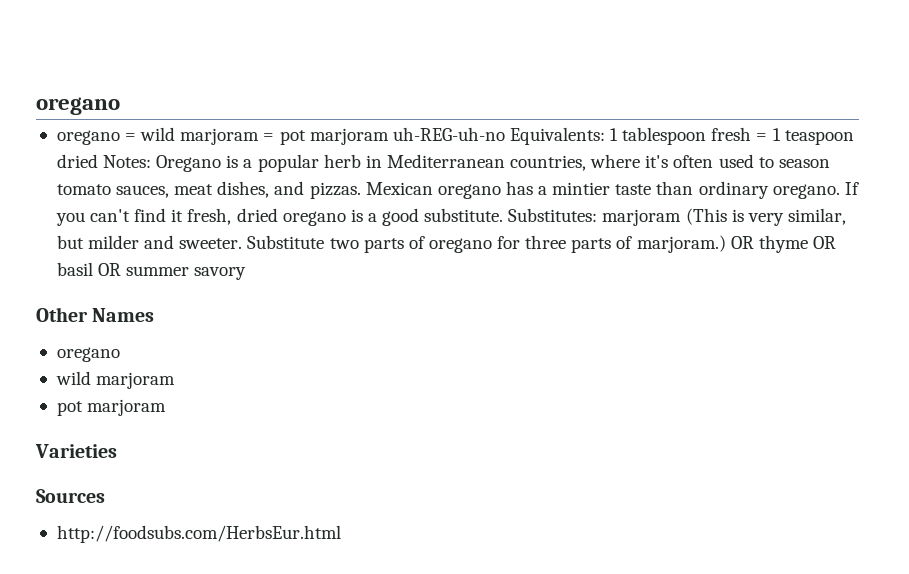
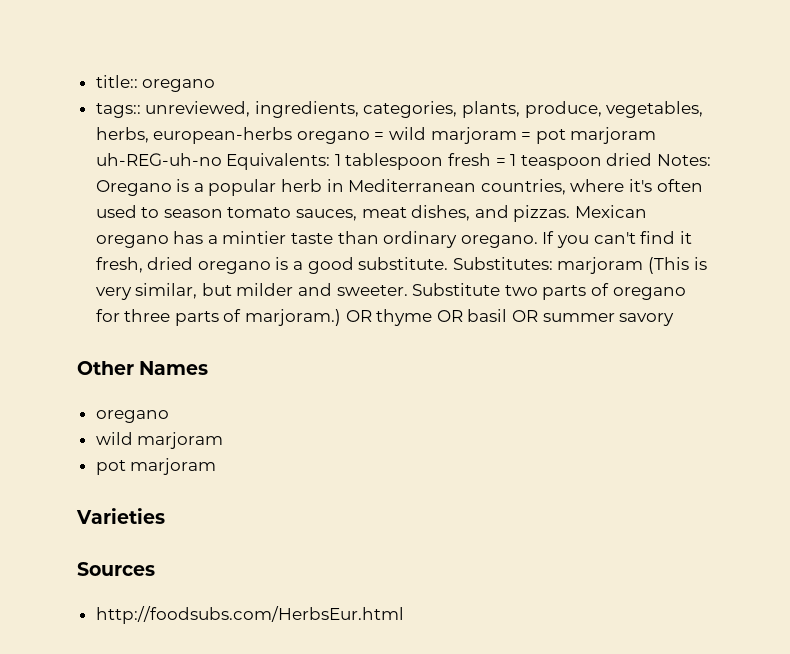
[36,97,120,115] oregano // -> [95,75,216,92] [95,101,704,118] [95,127,293,144] title:: oregano // tags:: unreviewed, ingredients, categories, plants, produce, vegetables, herbs, european-herbs

